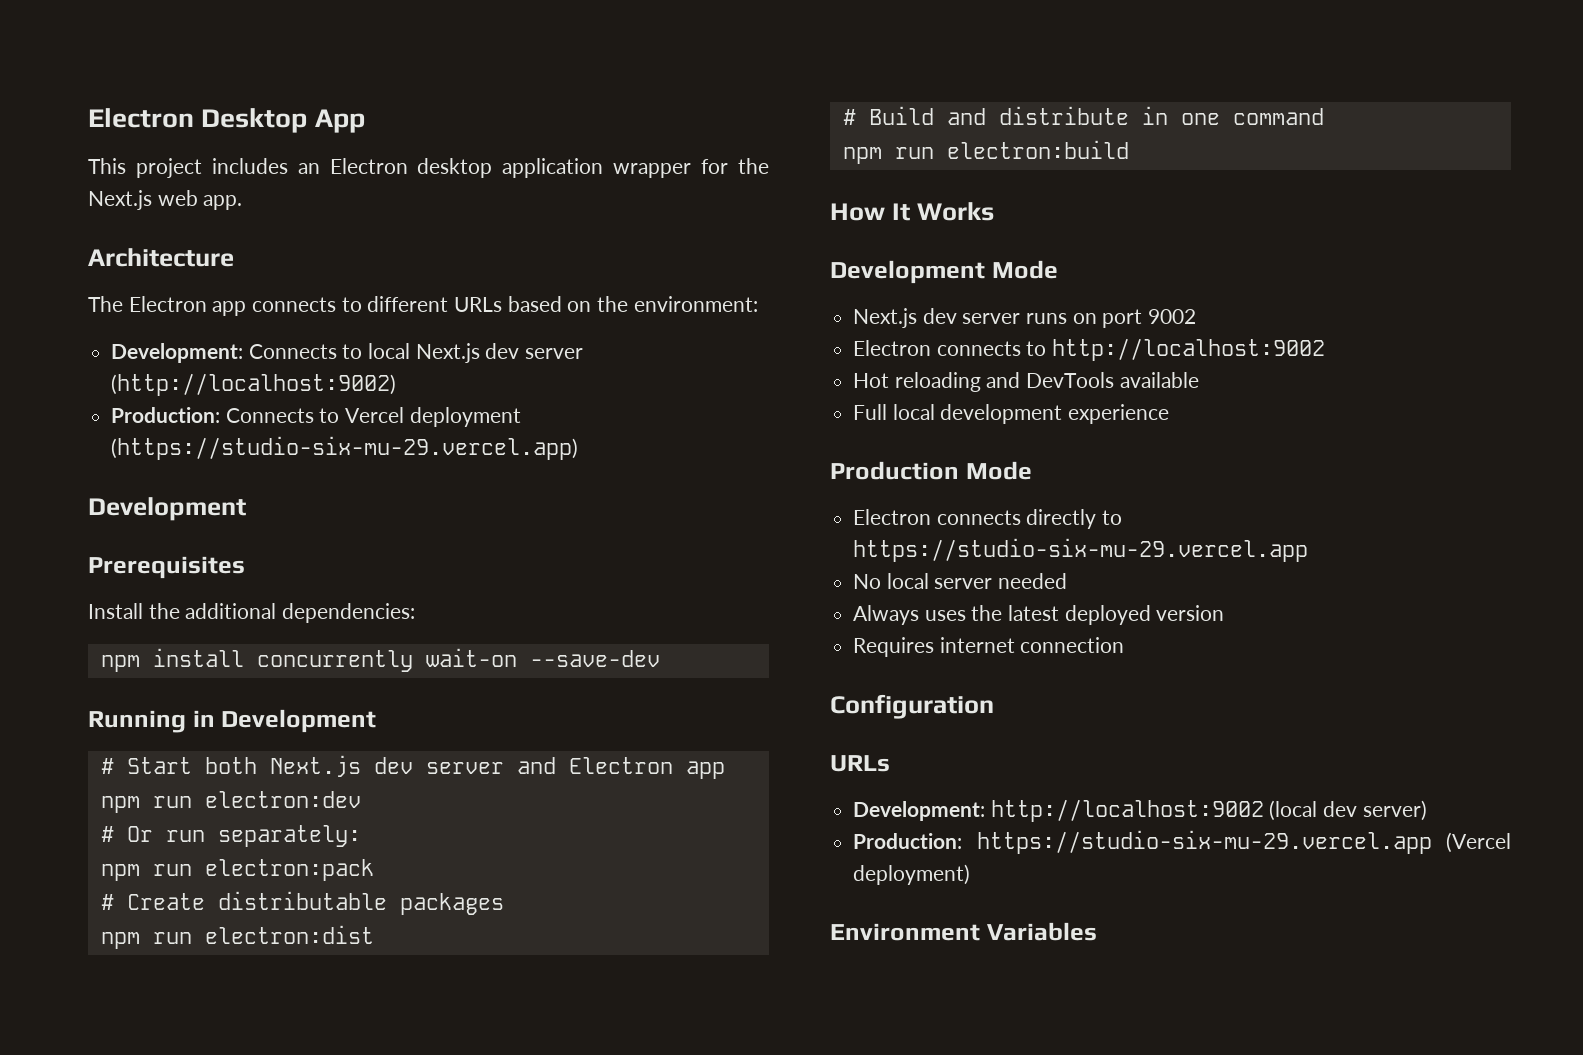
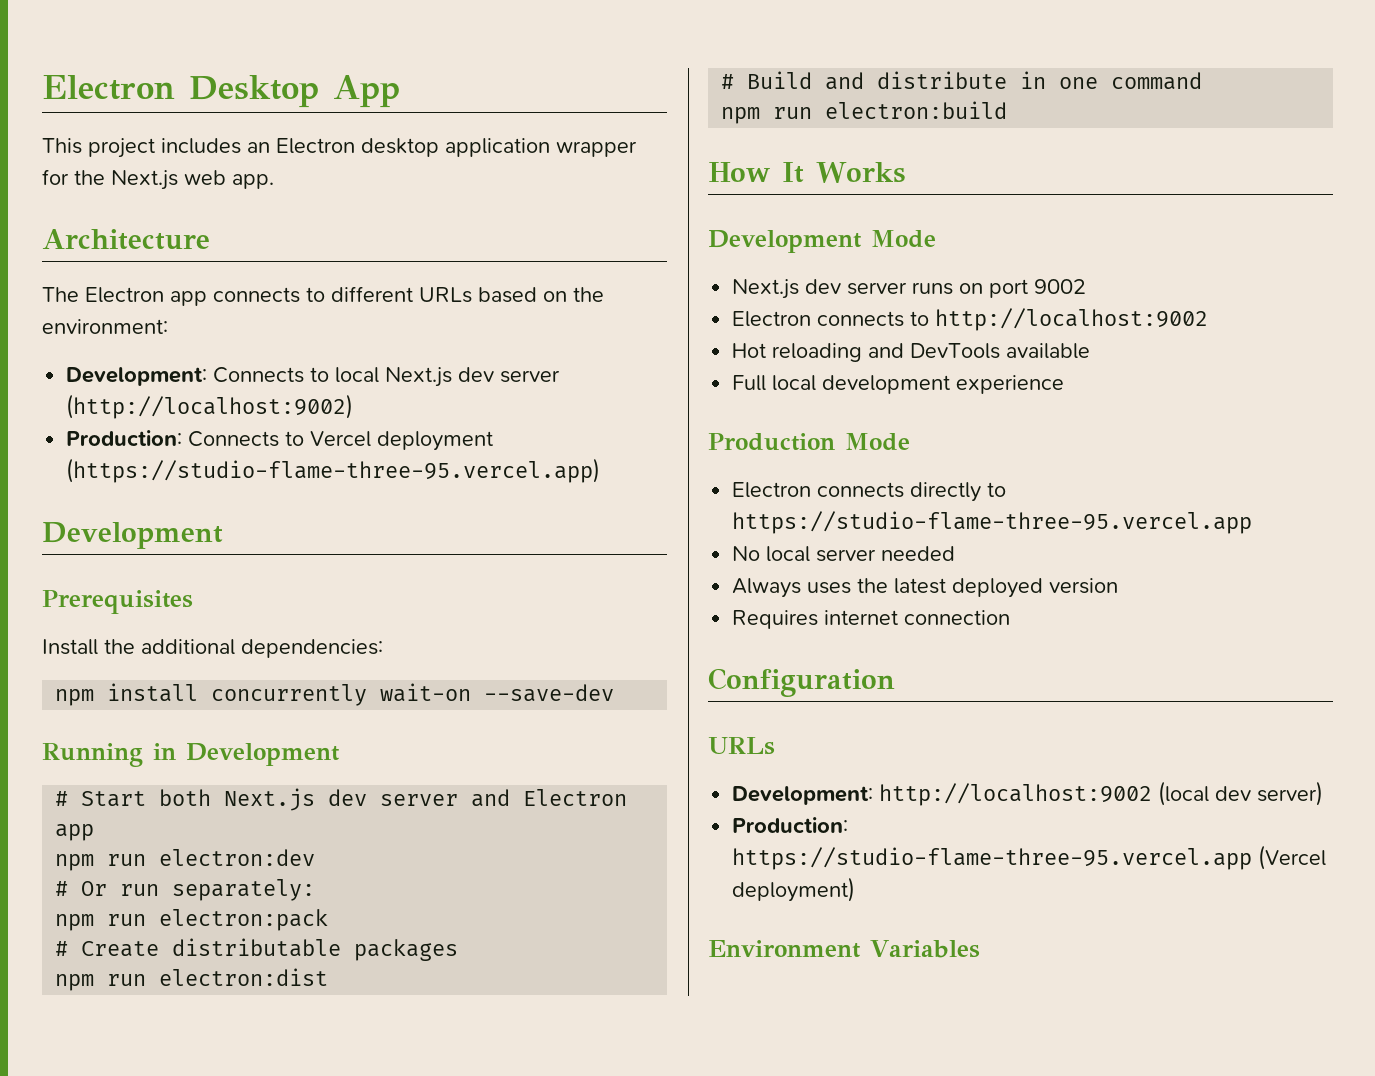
[111,436,579,460] (https://studio-six-mu-29.vercel.app) -> [66,458,601,483] (https://studio-flame-three-95.vercel.app)
[853,538,1309,562] https://studio-six-mu-29.vercel.app -> [732,511,1253,534] https://studio-flame-three-95.vercel.app
[976,830,1432,854] https://studio-six-mu-29.vercel.app -> [732,847,1253,870] https://studio-flame-three-95.vercel.app

